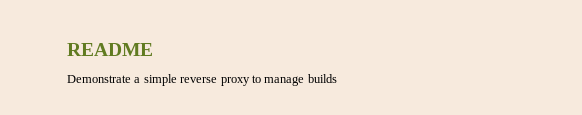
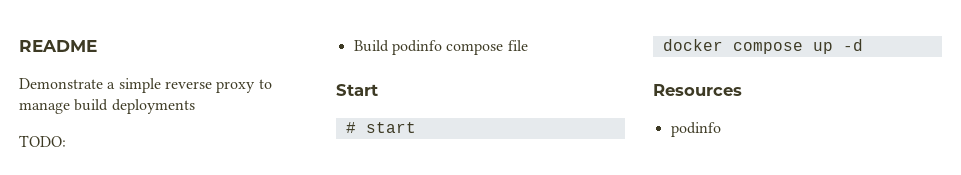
[307,74,337,83] builds -> [74,99,195,114] [19,135,66,147] [353,40,528,55] [336,84,378,96] [345,122,416,133] [662,39,863,54] [653,84,742,96] [670,122,721,137] build deployments // TODO: // Build podinfo compose file // Start // # start // docker compose up -d // Resources // podinfo

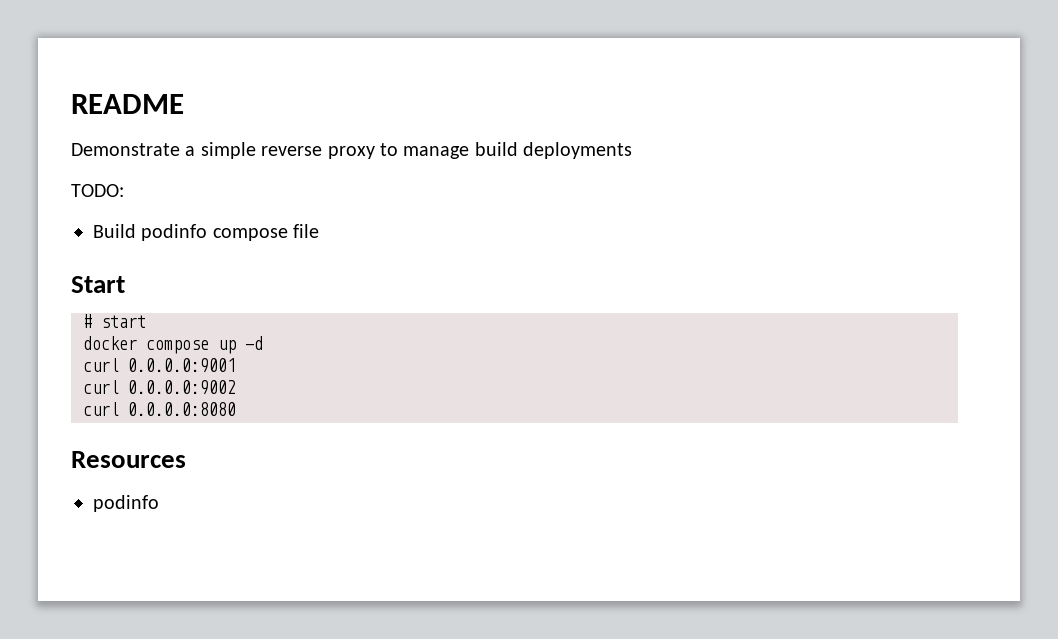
(863, 45) none -> [83,358,236,373] [83,380,236,395] [83,402,236,416] // curl 0.0.0.0:9001 // curl 0.0.0.0:9002 // curl 0.0.0.0:8080

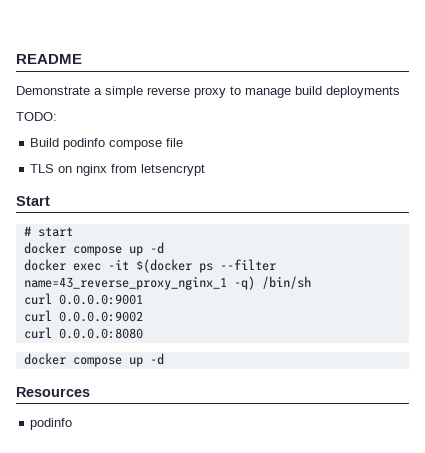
(320, 231) none -> [30,164,206,176] // TLS on nginx from letsencrypt
(263, 343) none -> [23,259,276,273] [23,276,311,290] // docker exec -it $(docker ps --filter name=43_reverse_proxy_nginx_1 -q) /bin/sh
(236, 409) none -> [23,353,164,367] // docker compose up -d

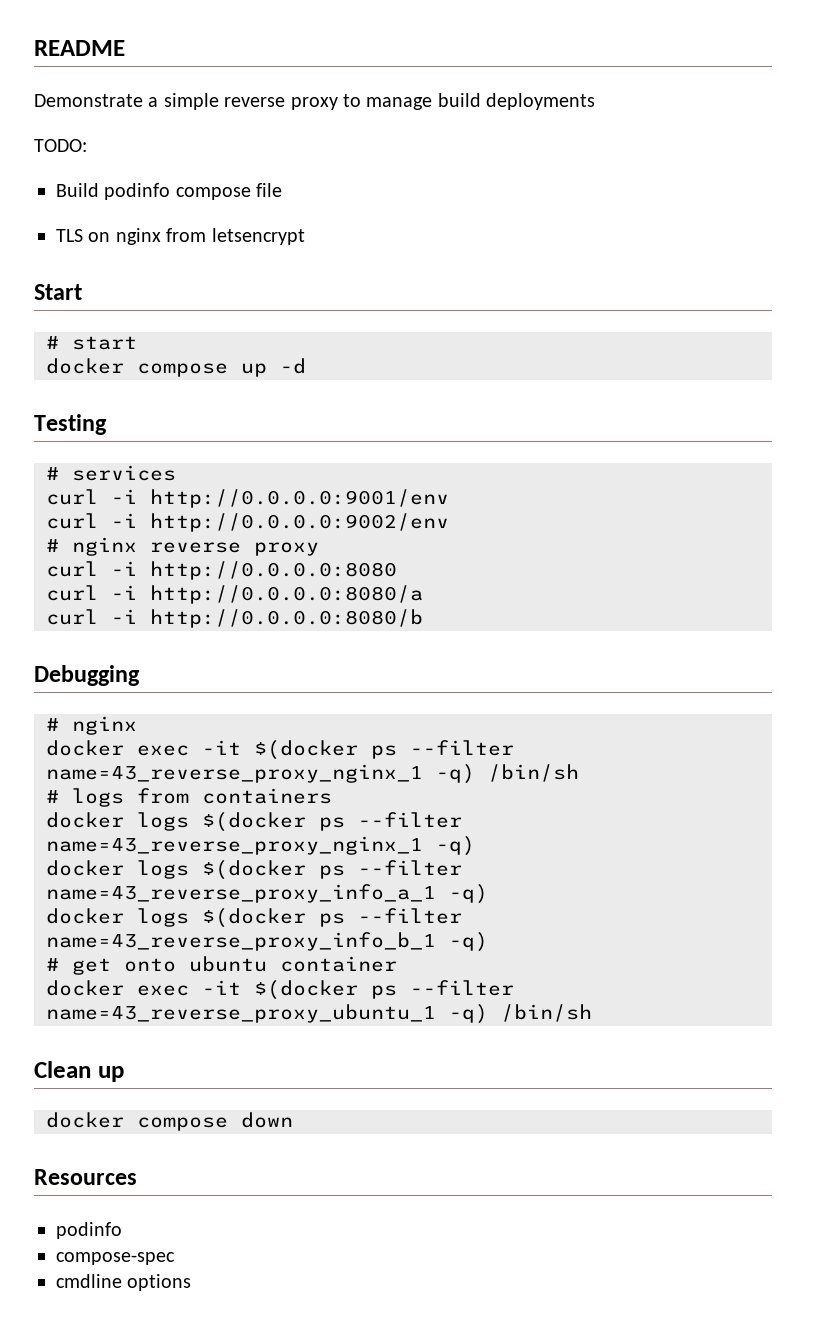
(164, 248) none -> [34,414,107,435] [46,465,176,481] [46,489,449,508] [46,513,449,532] [46,537,319,556] [46,561,397,580] [46,585,423,604] [46,609,423,628] [34,665,140,686] [46,716,137,735] // Testing // # services // curl -i http://0.0.0.0:9001/env // curl -i http://0.0.0.0:9002/env // # nginx reverse proxy // curl -i http://0.0.0.0:8080 // curl -i http://0.0.0.0:8080/a // curl -i http://0.0.0.0:8080/b // Debugging // # nginx
[23,293,143,305] [23,310,143,322] [23,327,143,339] [23,353,164,367] curl 0.0.0.0:9001 // curl 0.0.0.0:9002 // curl 0.0.0.0:8080 // docker compose up -d -> [46,788,332,807] [46,812,462,832] [46,836,475,856] [46,860,462,880] [46,884,488,904] [46,908,462,928] [46,932,488,952] [46,956,397,975] [46,980,514,1000] [46,1004,592,1024] [34,1061,124,1082] [46,1112,293,1131] # logs from containers // docker logs $(docker ps --filter name=43_reverse_proxy_nginx_1 -q) // docker logs $(docker ps --filter name=43_reverse_proxy_info_a_1 -q) // docker logs $(docker ps --filter name=43_reverse_proxy_info_b_1 -q) // # get onto ubuntu container // docker exec -it $(docker ps --filter name=43_reverse_proxy_ubuntu_1 -q) /bin/sh // Clean up // docker compose down
(73, 424) none -> [56,1252,175,1265] [56,1274,192,1291] // compose-spec // cmdline options

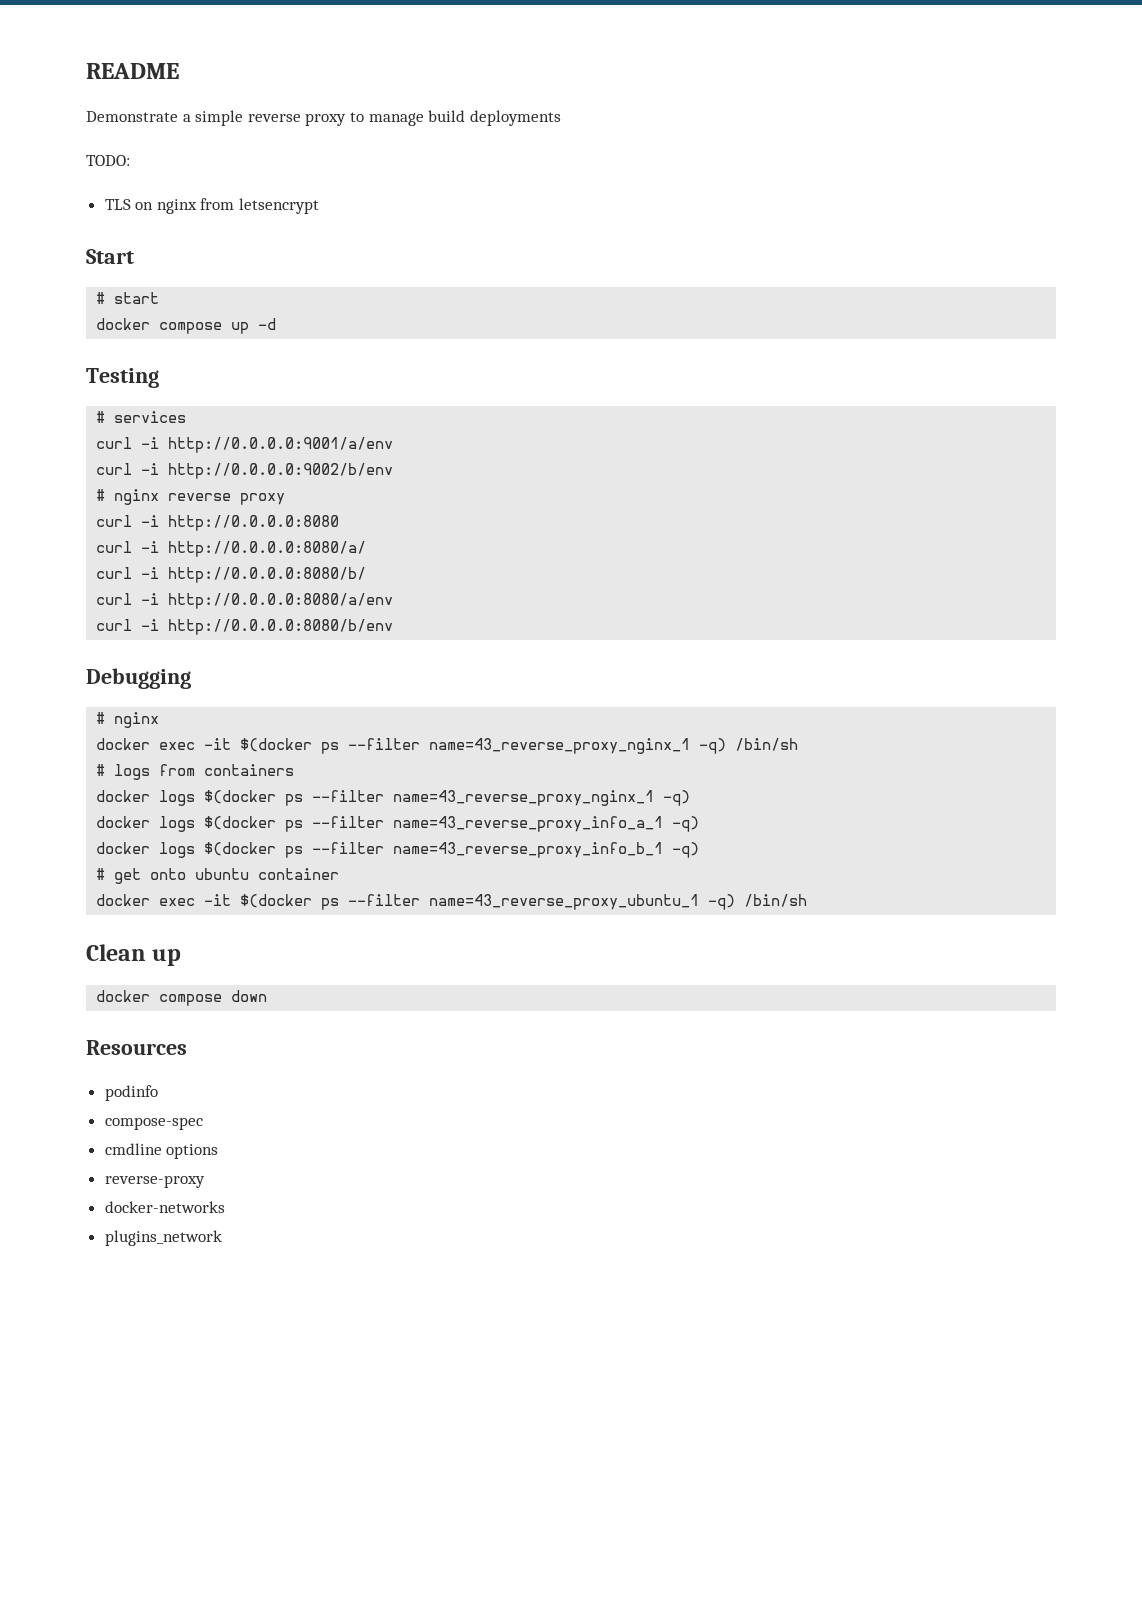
[56,183,283,200] // Build podinfo compose file -> (130, 160) none
[150,489,449,508] [46,513,449,532] http://0.0.0.0:9001/env // curl -i http://0.0.0.0:9002/env -> [168,437,394,453] [96,463,394,479] http://0.0.0.0:9001/a/env // curl -i http://0.0.0.0:9002/b/env
[150,585,423,604] [46,609,423,628] http://0.0.0.0:8080/a // curl -i http://0.0.0.0:8080/b -> [168,541,367,557] [96,567,367,583] [96,593,394,609] [96,619,394,635] http://0.0.0.0:8080/a/ // curl -i http://0.0.0.0:8080/b/ // curl -i http://0.0.0.0:8080/a/env // curl -i http://0.0.0.0:8080/b/env
(192, 1282) none -> [104,1175,205,1188] [104,1201,225,1213] [104,1230,222,1246] // reverse-proxy // docker-networks // plugins_network

